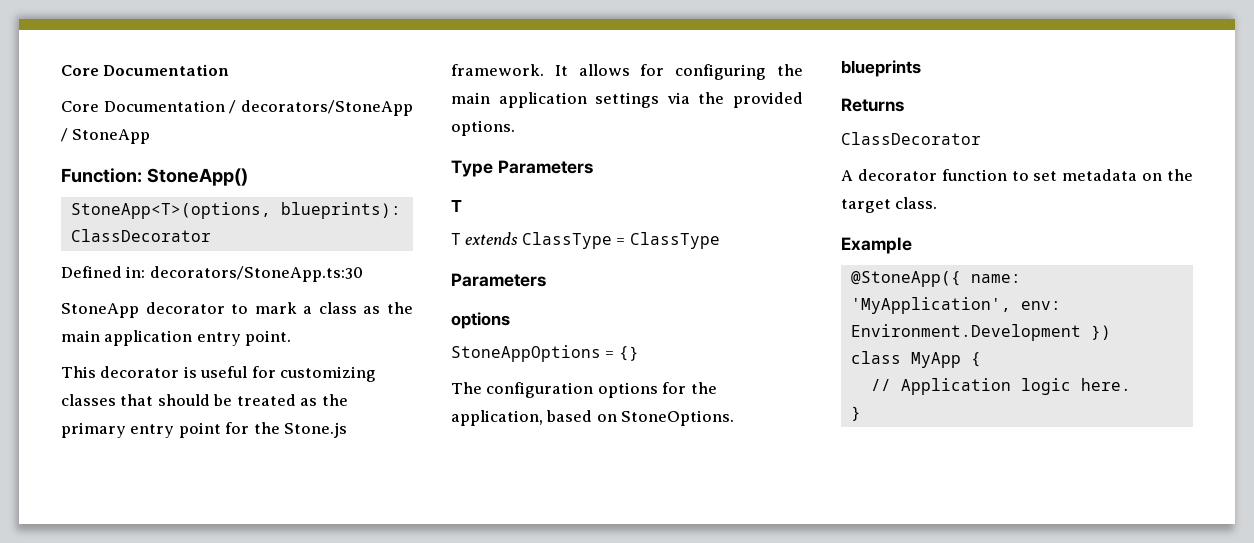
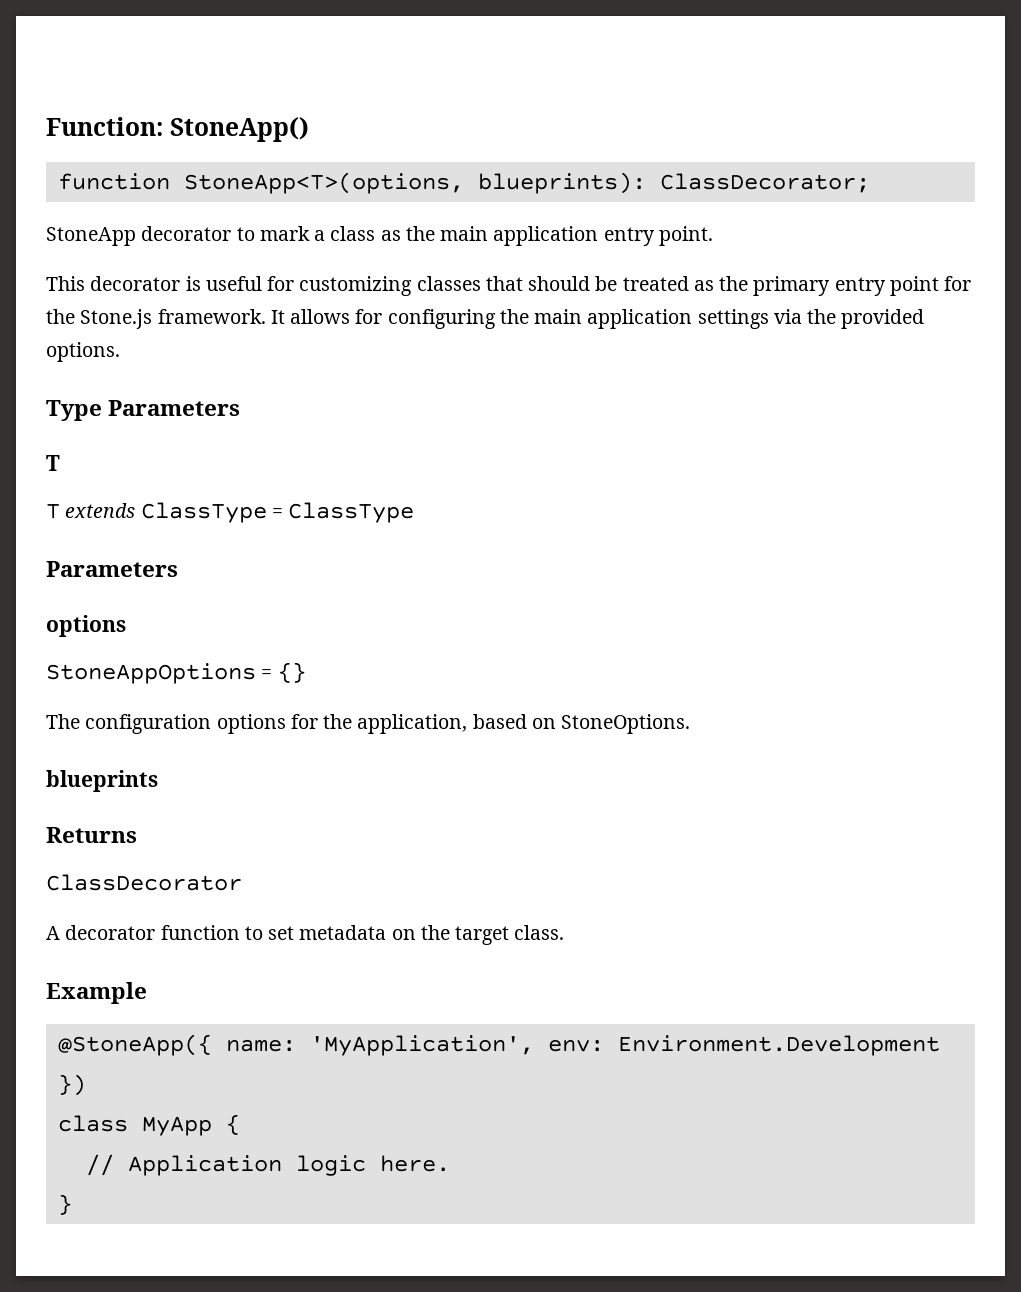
[61,64,230,76] [61,100,413,116] [61,128,151,144] Core Documentation // Core Documentation / decorators/StoneApp / StoneApp // -> (46, 126) none
(248, 177) none -> [57,173,170,190] function
[70,229,211,242] [61,266,363,282] ClassDecorator // Defined in: decorators/StoneApp.ts:30 -> [659,173,870,193] ClassDecorator;

